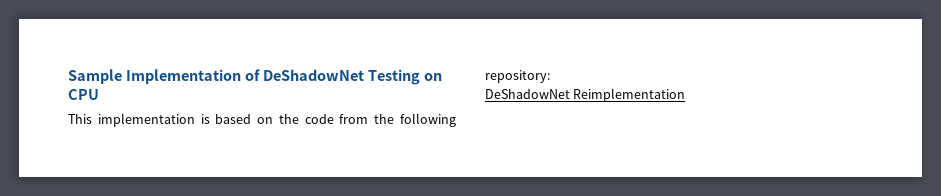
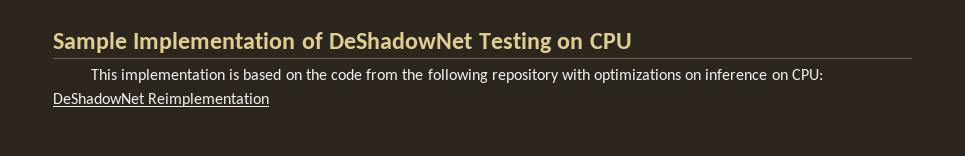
[485,70,550,83] repository: -> [491,69,823,83] repository with optimizations on inference on CPU:

